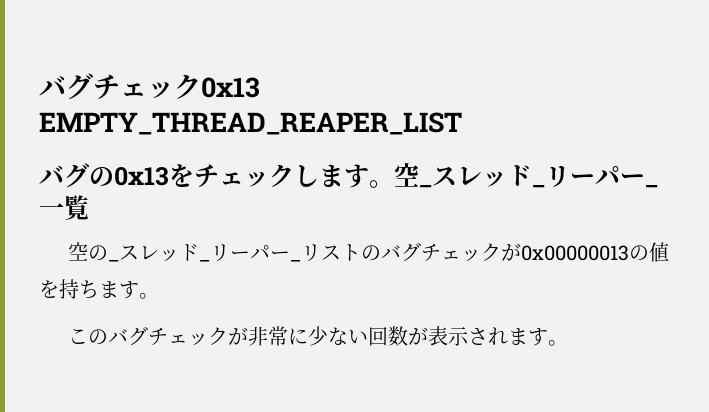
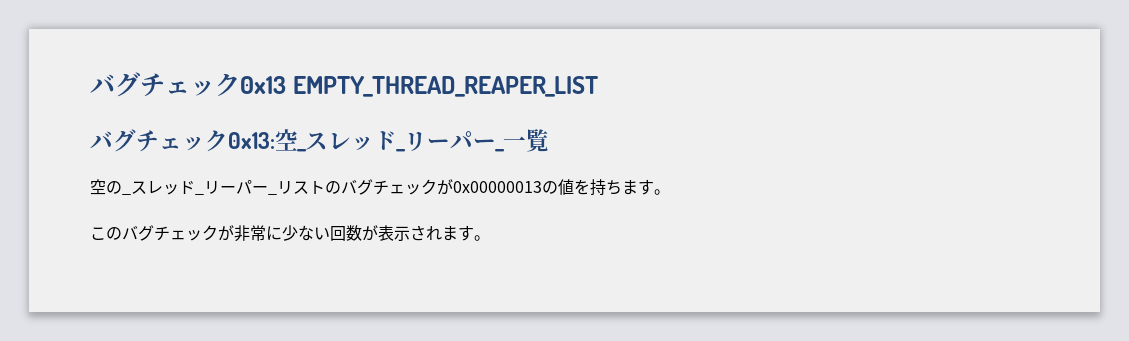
[89,164,394,188] の0x13をチェックします。 -> [136,130,275,152] チェック0x13:

